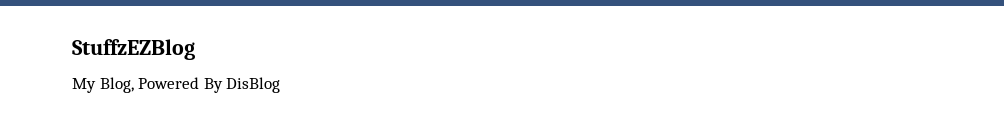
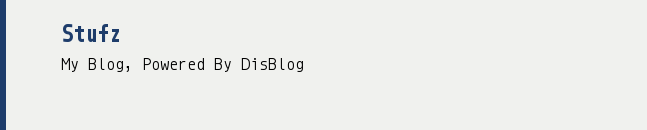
[72,39,195,60] StuffzEZBlog -> [61,24,121,42] Stufz

